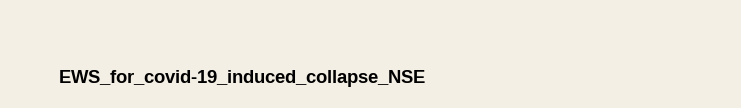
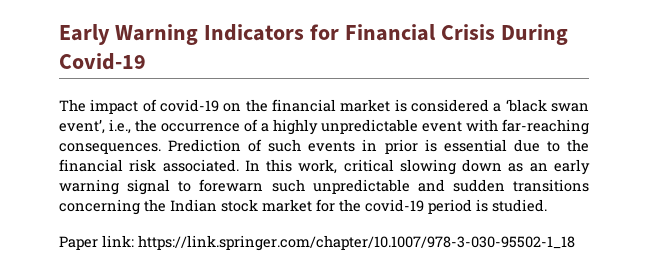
[59,70,425,87] EWS_for_covid-19_induced_collapse_NSE -> [59,24,568,45] [59,53,146,70] [59,99,589,114] [59,119,589,135] [59,139,589,154] [59,159,590,175] [59,179,589,195] [59,199,547,215] [59,235,575,251] Early Warning Indicators for Financial Crisis During Covid-19 // The impact of covid-19 on the financial market is considered a ‘black swan event’, i.e., the occurrence of a highly unpredictable event with far-reaching consequences. Prediction of such events in prior is essential due to the financial risk associated. In this work, critical slowing down as an early warning signal to forewarn such unpredictable and sudden transitions concerning the Indian stock market for the covid-19 period is studied. // Paper link: https://link.springer.com/chapter/10.1007/978-3-030-95502-1_18

